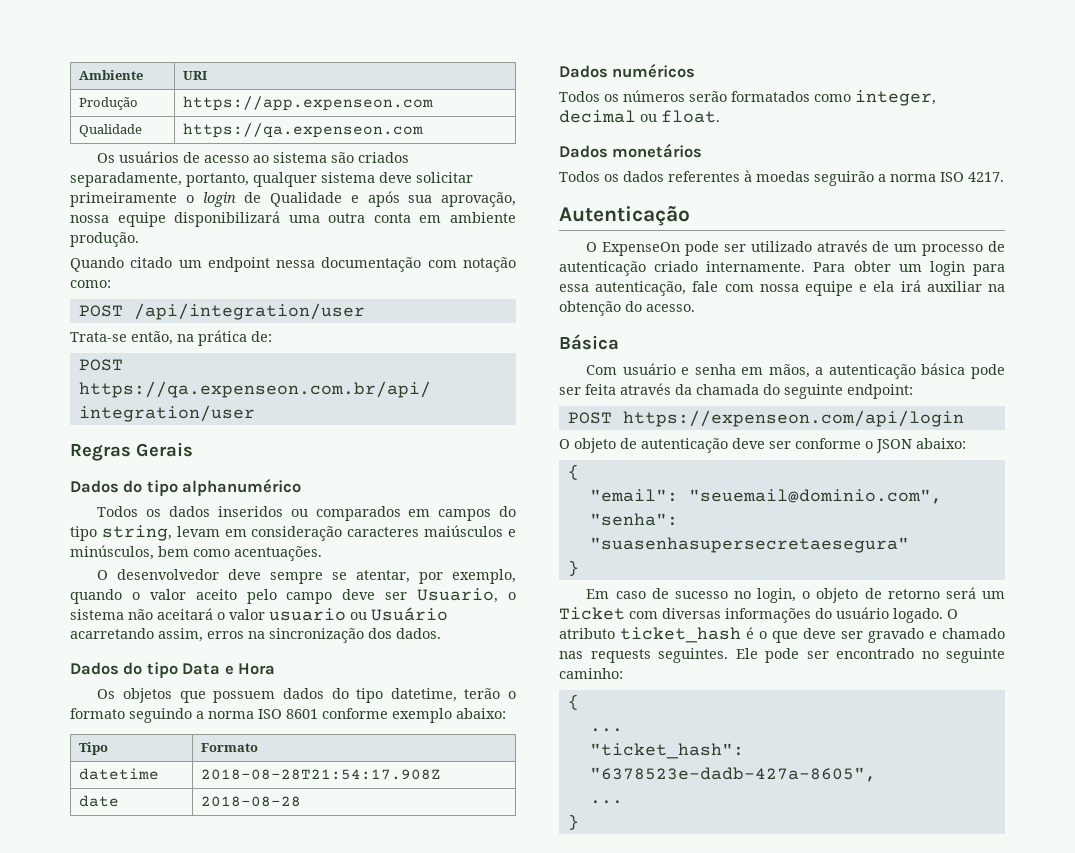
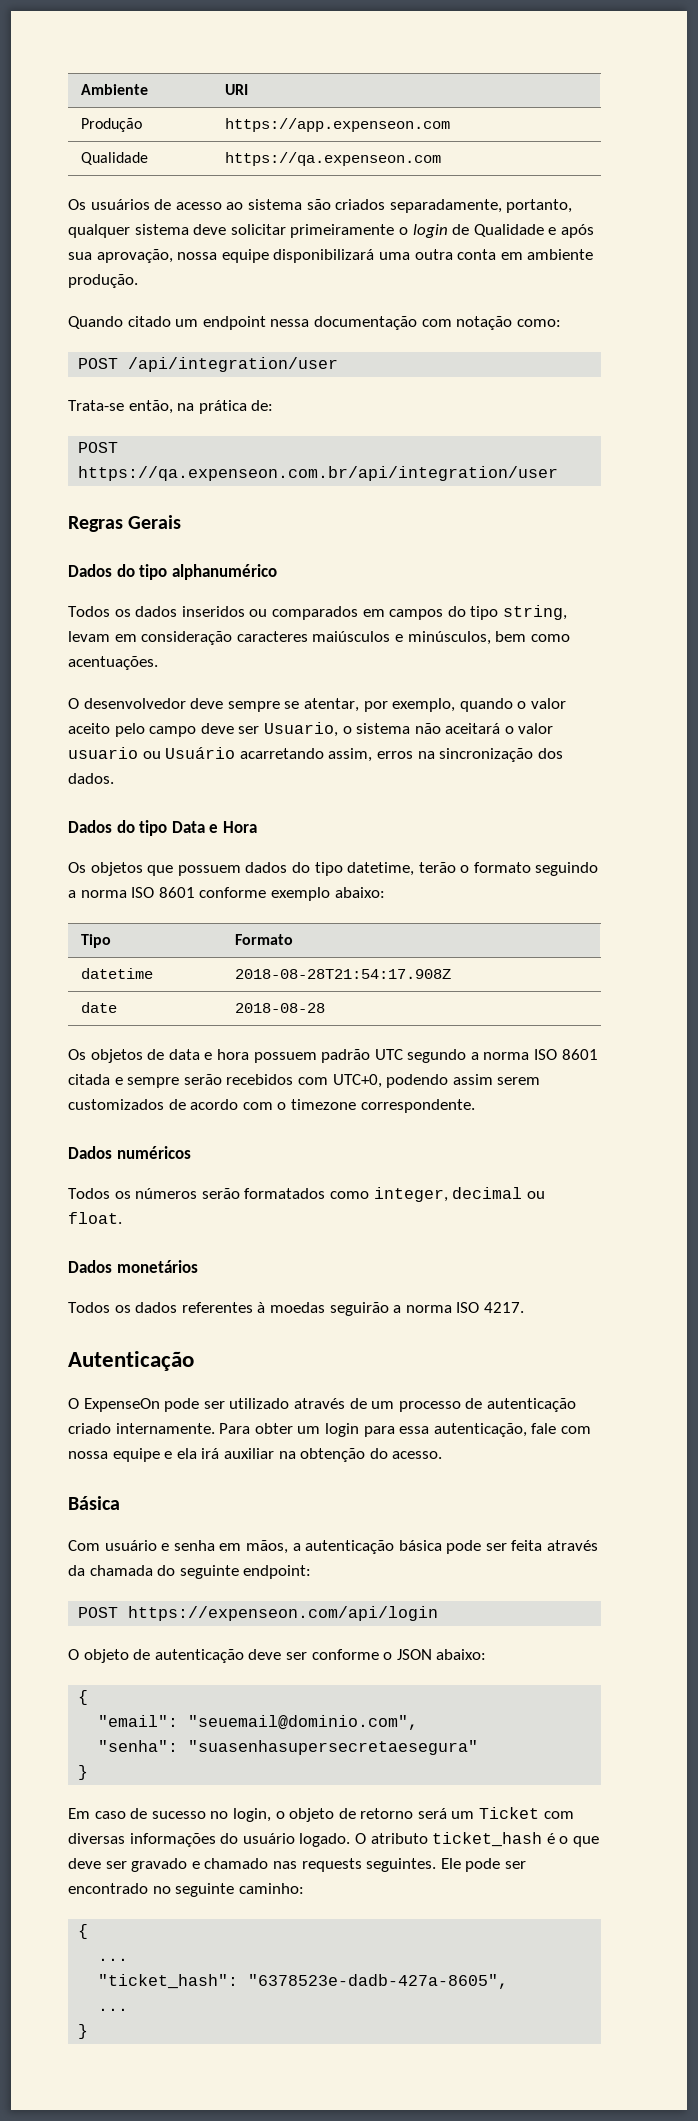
(301, 801) none -> [68,1049,598,1063] [68,1074,541,1088] [68,1099,475,1113] // Os objetos de data e hora possuem padrão UTC segundo a norma ISO 8601 citada e sempre serão recebidos com UTC+0, podendo assim serem customizados de acordo com o timezone correspondente.

